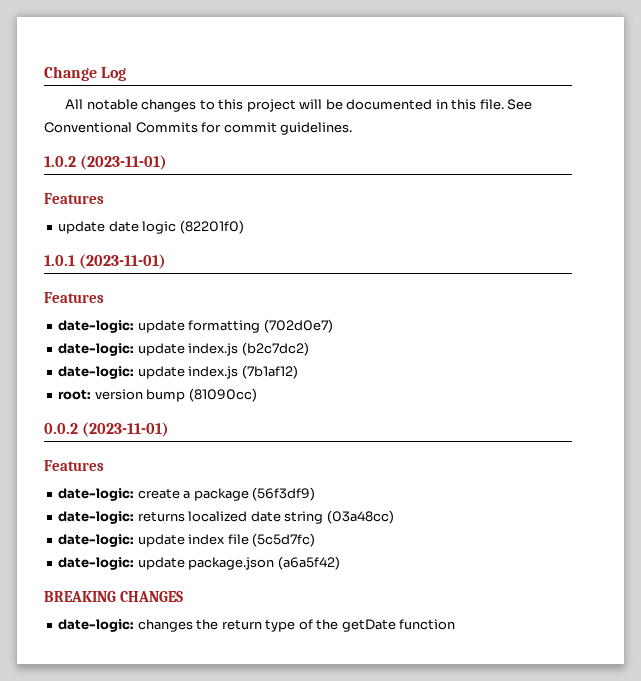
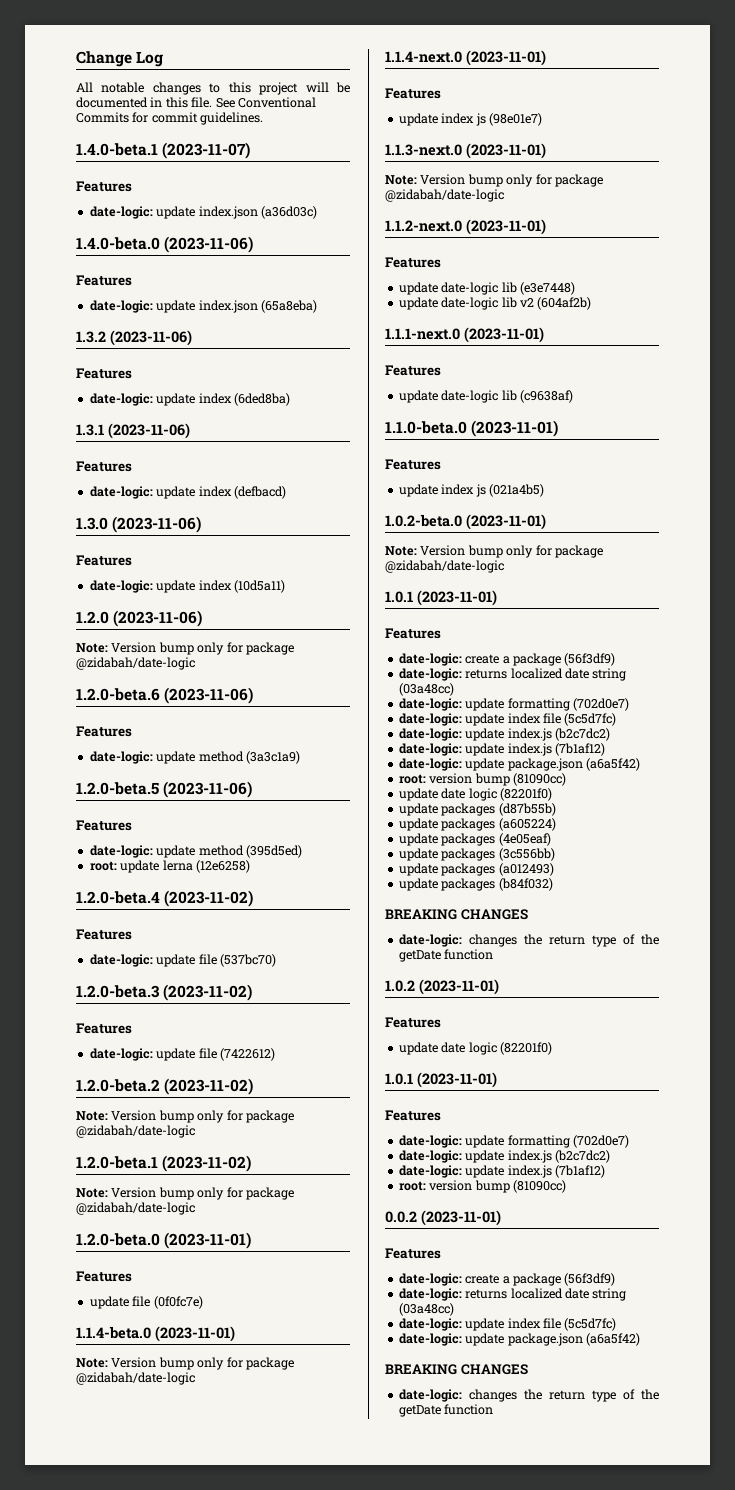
(353, 128) none -> [76,142,251,159] [76,181,132,192] [89,206,317,219] [76,236,254,253] [76,275,132,286] [89,300,317,313] [76,330,192,346] [76,368,132,379] [89,393,290,406] [76,423,190,439] [76,461,132,472] [89,486,286,499] [76,516,202,533] [76,555,132,566] [89,580,285,593] [76,610,203,627] [76,642,294,655] [76,657,195,670] [76,687,254,704] [76,726,132,737] [89,751,300,764] [76,781,253,798] [76,820,132,831] [89,845,302,858] [89,860,250,873] [76,890,254,907] [76,929,132,940] [89,954,276,967] [76,984,253,1001] [76,1023,132,1034] [89,1048,275,1061] [76,1078,254,1095] [76,1110,294,1123] [76,1125,195,1138] [76,1155,252,1172] [76,1187,294,1200] [76,1202,195,1215] [76,1232,252,1249] [76,1271,132,1282] [89,1296,203,1309] [76,1326,235,1342] [76,1357,294,1370] [76,1372,195,1385] [385,50,546,66] [385,88,441,99] [398,113,542,126] [385,143,546,159] [385,174,603,187] [385,189,504,202] [385,219,546,235] [385,257,441,268] [398,282,575,295] [398,297,592,310] [385,327,544,343] [385,365,441,376] [398,390,573,403] [385,420,559,437] [385,459,441,470] [398,484,544,497] [385,514,546,530] [385,545,603,558] [385,560,504,573] [385,590,497,606] [385,628,441,639] [398,653,616,666] [398,668,627,681] [398,683,454,696] [398,698,629,711] [398,713,617,726] [398,728,610,741] [398,743,605,756] [398,758,640,771] [398,773,566,786] [398,788,552,801] [398,803,556,816] [398,818,556,831] [398,833,551,846] [398,848,555,861] [398,863,554,876] [398,878,553,891] [385,909,528,920] [398,934,659,947] [398,949,494,962] // 1.4.0-beta.1 (2023-11-07) // Features // date-logic: update index.json (a36d03c) // 1.4.0-beta.0 (2023-11-06) // Features // date-logic: update index.json (65a8eba) // 1.3.2 (2023-11-06) // Features // date-logic: update index (6ded8ba) // 1.3.1 (2023-11-06) // Features // date-logic: update index (defbacd) // 1.3.0 (2023-11-06) // Features // date-logic: update index (10d5a11) // 1.2.0 (2023-11-06) // Note: Version bump only for package @zidabah/date-logic // 1.2.0-beta.6 (2023-11-06) // Features // date-logic: update method (3a3c1a9) // 1.2.0-beta.5 (2023-11-06) // Features // date-logic: update method (395d5ed) // root: update lerna (12e6258) // 1.2.0-beta.4 (2023-11-02) // Features // date-logic: update file (537bc70) // 1.2.0-beta.3 (2023-11-02) // Features // date-logic: update file (7422612) // 1.2.0-beta.2 (2023-11-02) // Note: Version bump only for package @zidabah/date-logic // 1.2.0-beta.1 (2023-11-02) // Note: Version bump only for package @zidabah/date-logic // 1.2.0-beta.0 (2023-11-01) // Features // update file (0f0fc7e) // 1.1.4-beta.0 (2023-11-01) // Note: Version bump only for package @zidabah/date-logic // 1.1.4-next.0 (2023-11-01) // Features // update index js (98e01e7) // 1.1.3-next.0 (2023-11-01) // Note: Version bump only for package @zidabah/date-logic // 1.1.2-next.0 (2023-11-01) // Features // update date-logic lib (e3e7448) // update date-logic lib v2 (604af2b) // 1.1.1-next.0 (2023-11-01) // Features // update date-logic lib (c9638af) // 1.1.0-beta.0 (2023-11-01) // Features // update index js (021a4b5) // 1.0.2-beta.0 (2023-11-01) // Note: Version bump only for package @zidabah/date-logic // 1.0.1 (2023-11-01) // Features // date-logic: create a package (56f3df9) // date-logic: returns localized date string (03a48cc) // date-logic: update formatting (702d0e7) // date-logic: update index file (5c5d7fc) // date-logic: update index.js (b2c7dc2) // date-logic: update index.js (7b1af12) // date-logic: update package.json (a6a5f42) // root: version bump (81090cc) // update date logic (82201f0) // update packages (d87b55b) // update packages (a605224) // update packages (4e05eaf) // update packages (3c556bb) // update packages (a012493) // update packages (b84f032) // BREAKING CHANGES // date-logic: changes the return type of the getDate function

